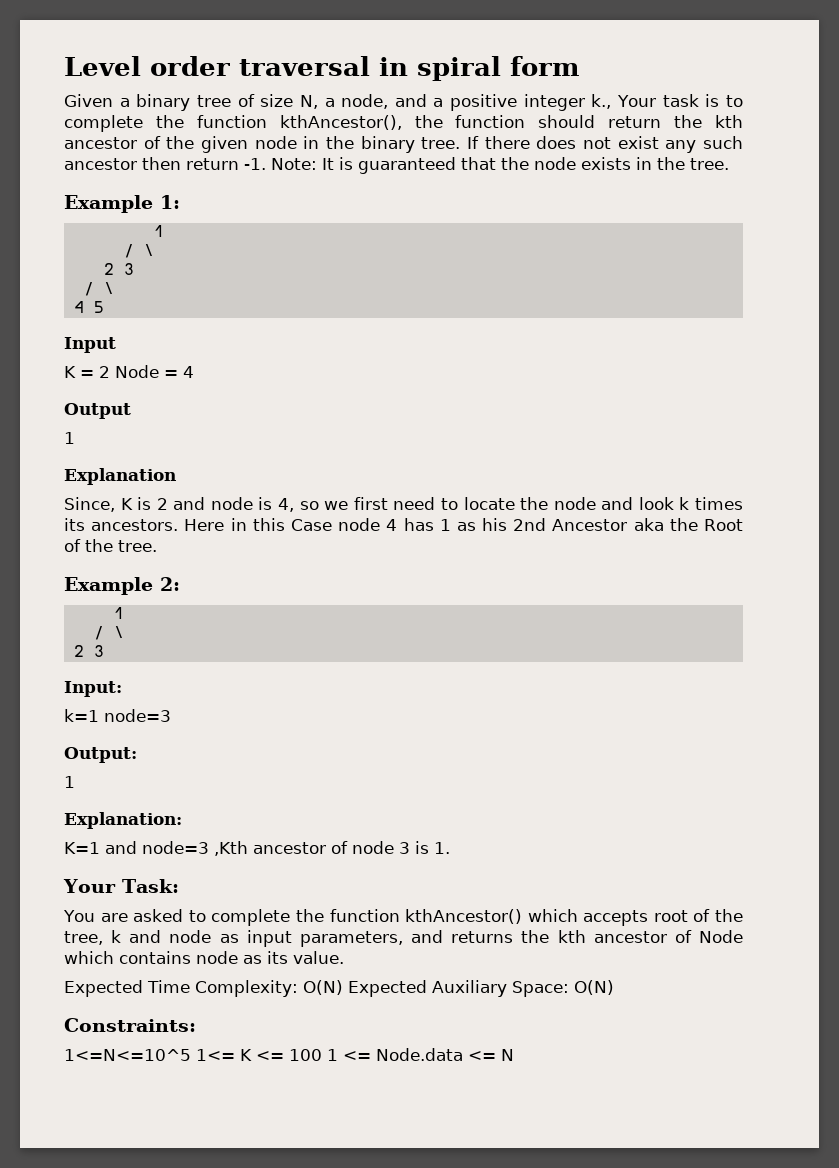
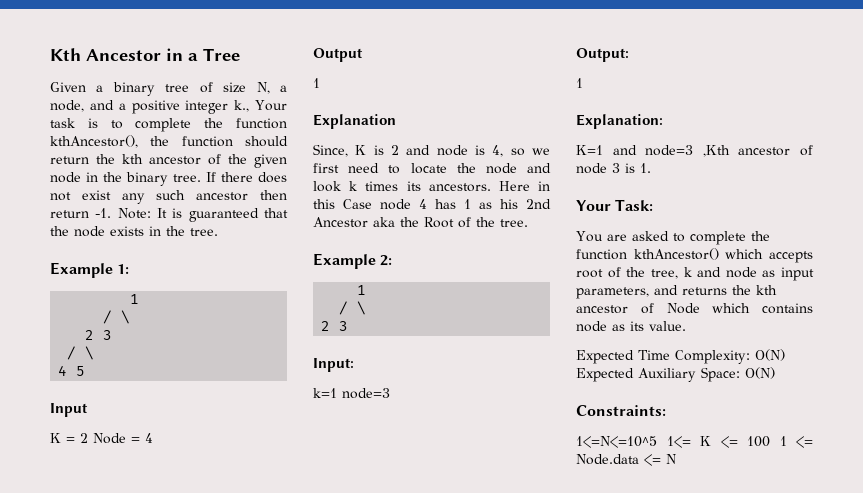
[64,56,580,81] Level order traversal in spiral form -> [50,48,240,61] Kth Ancestor in a Tree

